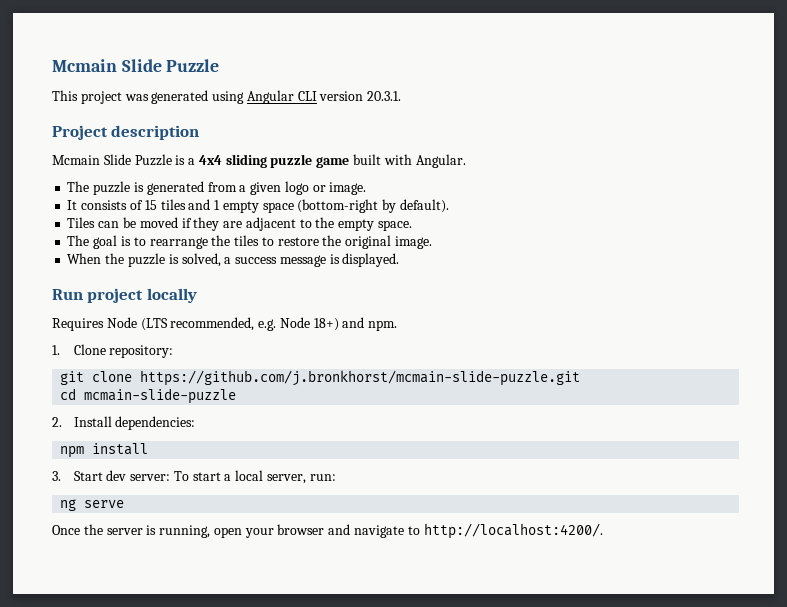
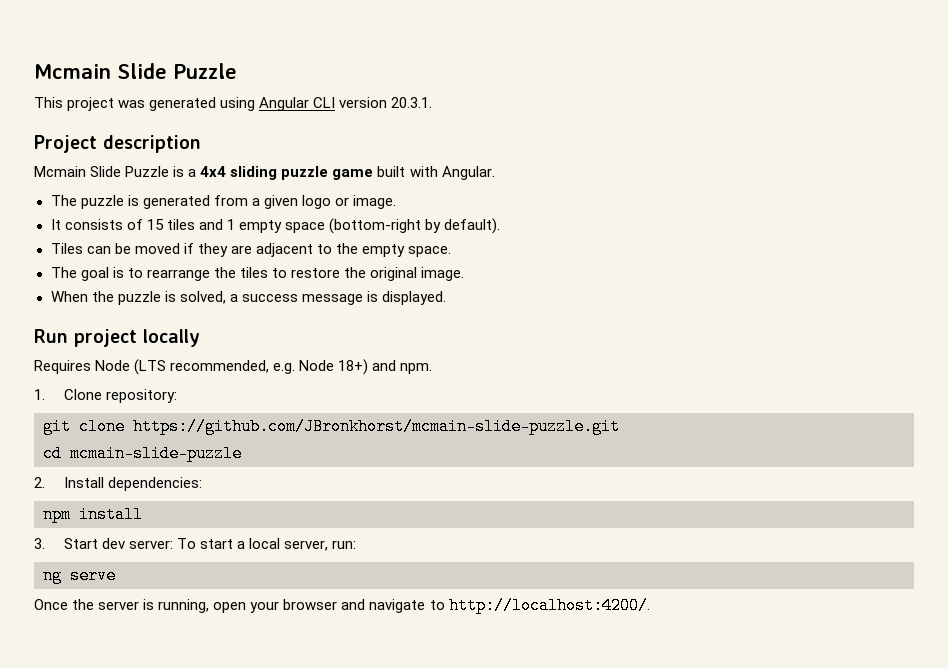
[140,370,581,386] https://github.com/j.bronkhorst/mcmain-slide-puzzle.git -> [133,418,620,435] https://github.com/JBronkhorst/mcmain-slide-puzzle.git

